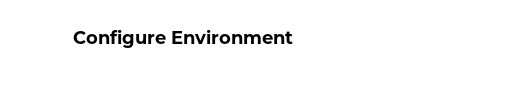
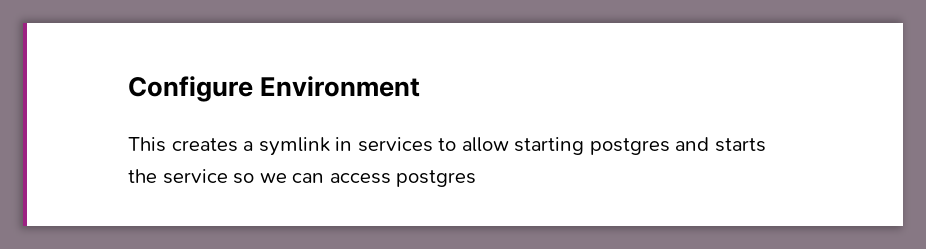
(293, 36) none -> [128,137,766,156] [128,169,477,187] // This creates a symlink in services to allow starting postgres and starts the service so we can access postgres

